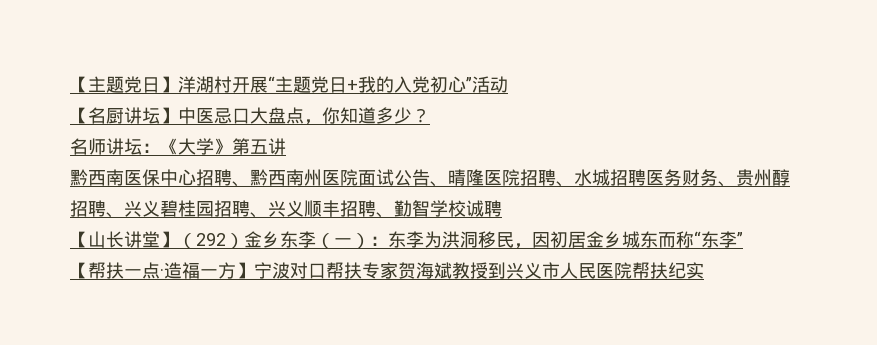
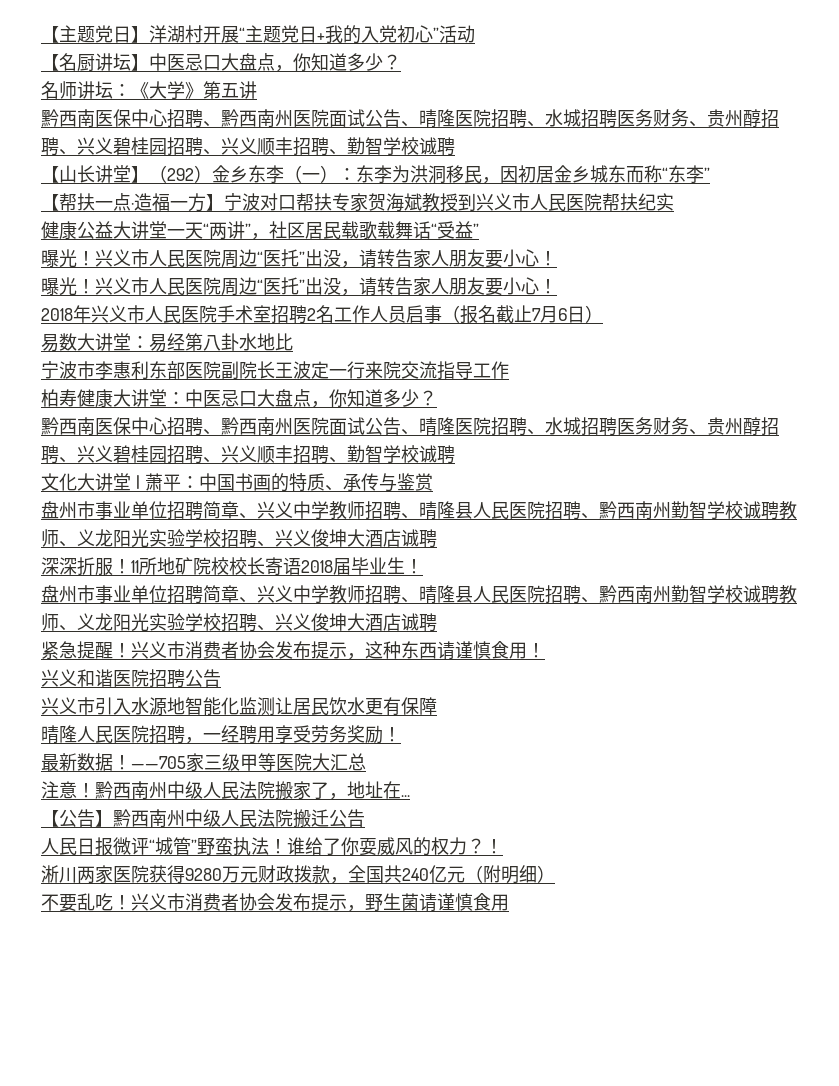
(704, 270) none -> [41,221,479,240] [41,249,557,268] [41,277,557,296] [41,305,603,324] [41,333,293,352] [41,361,509,380] [41,389,437,408] [41,417,779,436] [41,445,455,464] [41,473,433,492] [41,501,797,520] [41,529,437,548] [41,557,423,576] [41,585,797,604] [41,613,437,632] [41,641,545,660] [41,669,221,688] [41,697,437,716] [41,725,401,744] [41,753,366,772] [41,781,410,800] [41,809,365,828] [41,837,503,856] [41,865,555,884] [41,893,509,912] // 健康公益大讲堂一天“两讲”，社区居民载歌载舞话“受益” // 曝光！兴义市人民医院周边“医托”出没，请转告家人朋友要小心！ // 曝光！兴义市人民医院周边“医托”出没，请转告家人朋友要小心！ // 2018年兴义市人民医院手术室招聘2名工作人员启事（报名截止7月6日） // 易数大讲堂：易经第八卦水地比 // 宁波市李惠利东部医院副院长王波定一行来院交流指导工作 // 柏寿健康大讲堂：中医忌口大盘点，你知道多少？ // 黔西南医保中心招聘、黔西南州医院面试公告、晴隆医院招聘、水城招聘医务财务、贵州醇招聘、兴义碧桂园招聘、兴义顺丰招聘、勤智学校诚聘 // 文化大讲堂 | 萧平：中国书画的特质、承传与鉴赏 // 盘州市事业单位招聘简章、兴义中学教师招聘、晴隆县人民医院招聘、黔西南州勤智学校诚聘教师、义龙阳光实验学校招聘、兴义俊坤大酒店诚聘 // 深深折服！11所地矿院校校长寄语2018届毕业生！ // 盘州市事业单位招聘简章、兴义中学教师招聘、晴隆县人民医院招聘、黔西南州勤智学校诚聘教师、义龙阳光实验学校招聘、兴义俊坤大酒店诚聘 // 紧急提醒！兴义市消费者协会发布提示，这种东西请谨慎食用！ // 兴义和谐医院招聘公告 // 兴义市引入水源地智能化监测让居民饮水更有保障 // 晴隆人民医院招聘，一经聘用享受劳务奖励！ // 最新数据！——705家三级甲等医院大汇总 // 注意！黔西南州中级人民法院搬家了，地址在... // 【公告】黔西南州中级人民法院搬迁公告 // 人民日报微评“城管”野蛮执法！谁给了你耍威风的权力？！ // 淅川两家医院获得9280万元财政拨款，全国共240亿元（附明细） // 不要乱吃！兴义市消费者协会发布提示，野生菌请谨慎食用

